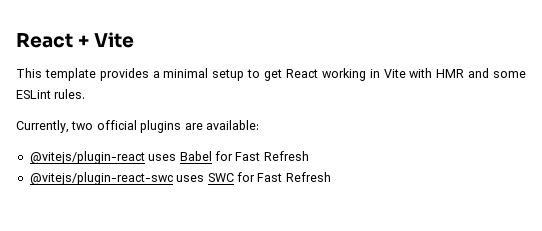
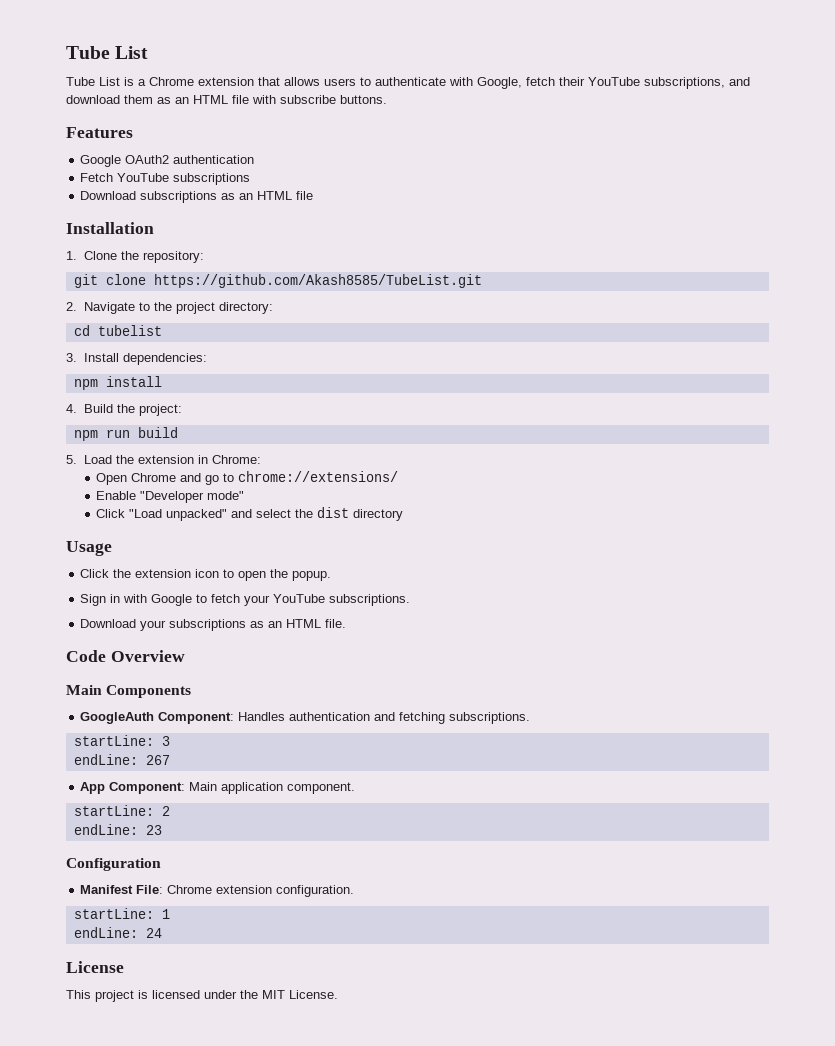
[16,32,135,48] [16,68,527,81] [16,89,86,99] [16,120,259,133] [29,151,309,164] [29,172,331,185] React + Vite // This template provides a minimal setup to get React working in Vite with HMR and some ESLint rules. // Currently, two official plugins are available: // @vitejs/plugin-react uses Babel for Fast Refresh // @vitejs/plugin-react-swc uses SWC for Fast Refresh -> [66,46,149,59] [66,77,750,89] [66,95,387,104] [66,127,133,138] [80,155,255,167] [80,173,251,185] [80,191,314,203] [66,222,154,234] [66,251,204,263] [73,274,482,288] [66,302,273,314] [73,325,162,336] [66,353,207,365] [73,376,162,390] [66,404,182,416] [73,427,178,441] [66,455,261,464] [96,471,399,485] [96,491,245,503] [96,507,404,521] [66,541,112,556] [80,569,332,581] [80,594,411,606] [80,619,347,631] [66,650,185,662] [66,685,192,698] [80,712,531,724] [73,735,170,746] [73,754,170,765] [80,782,356,794] [73,805,170,816] [73,824,162,835] [66,858,161,871] [80,885,355,897] [73,908,170,919] [73,927,162,938] [66,961,124,973] [66,990,338,1002] Tube List // Tube List is a Chrome extension that allows users to authenticate with Google, fetch their YouTube subscriptions, and download them as an HTML file with subscribe buttons. // Features // Google OAuth2 authentication // Fetch YouTube subscriptions // Download subscriptions as an HTML file // Installation // 1. Clone the repository: // git clone https://github.com/Akash8585/TubeList.git // 2. Navigate to the project directory: // cd tubelist // 3. Install dependencies: // npm install // 4. Build the project: // npm run build // 5. Load the extension in Chrome: // Open Chrome and go to chrome://extensions/ // Enable "Developer mode" // Click "Load unpacked" and select the dist directory // Usage // Click the extension icon to open the popup. // Sign in with Google to fetch your YouTube subscriptions. // Download your subscriptions as an HTML file. // Code Overview // Main Components // GoogleAuth Component: Handles authentication and fetching subscriptions. // startLine: 3 // endLine: 267 // App Component: Main application component. // startLine: 2 // endLine: 23 // Configuration // Manifest File: Chrome extension configuration. // startLine: 1 // endLine: 24 // License // This project is licensed under the MIT License.

